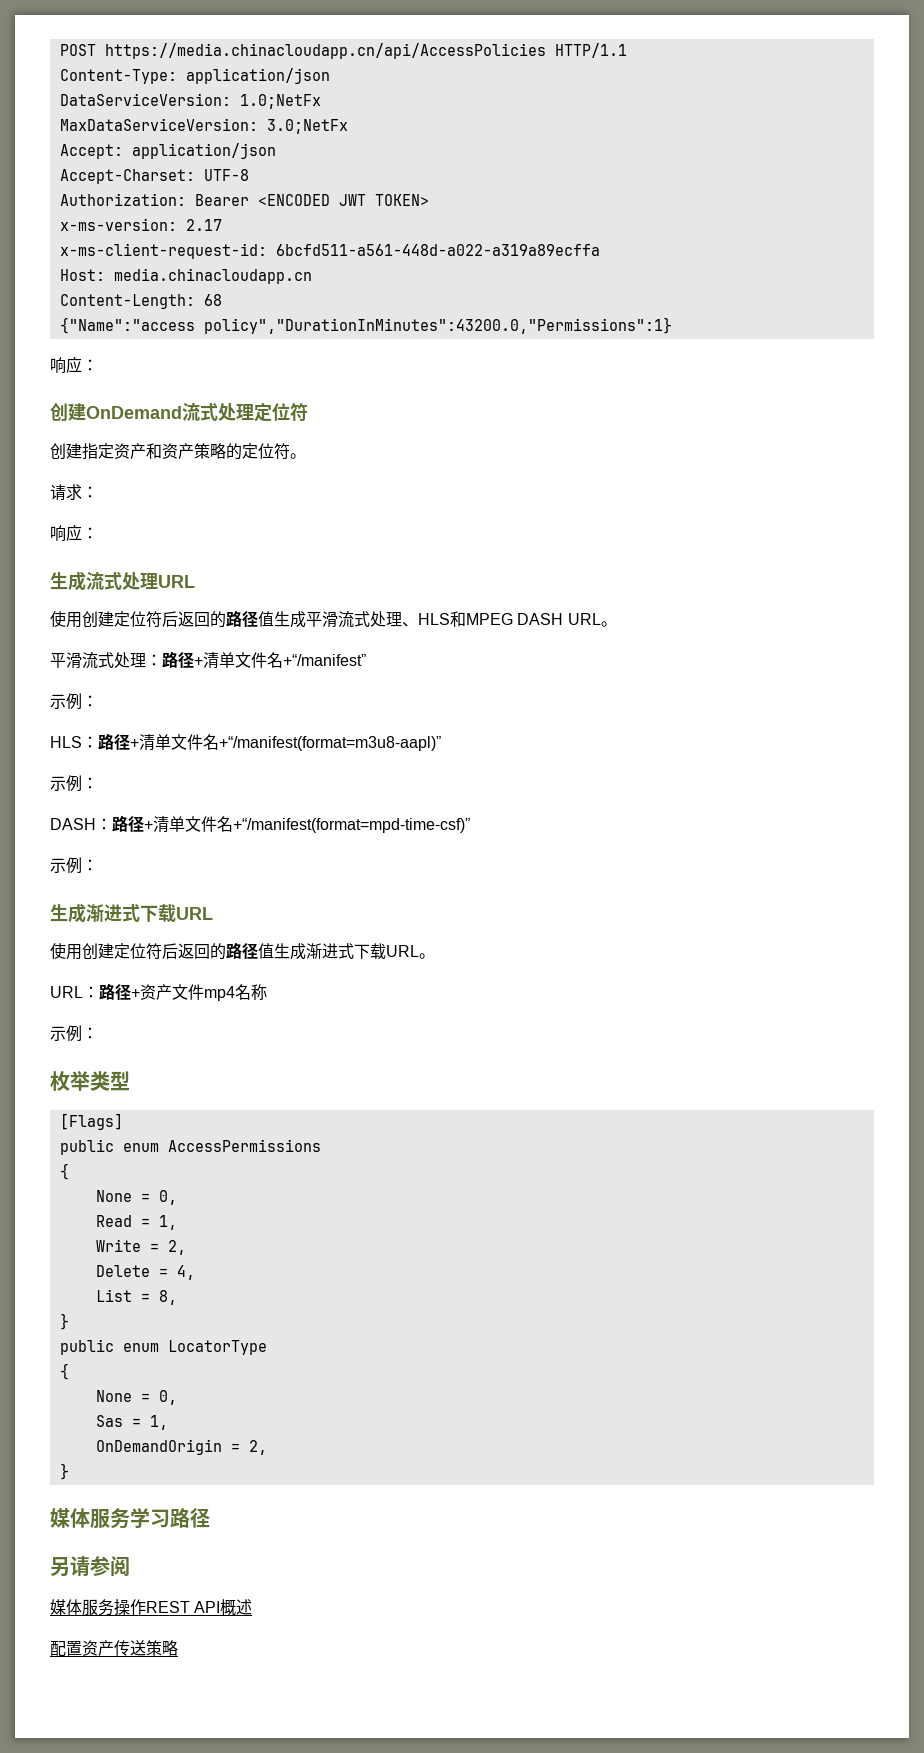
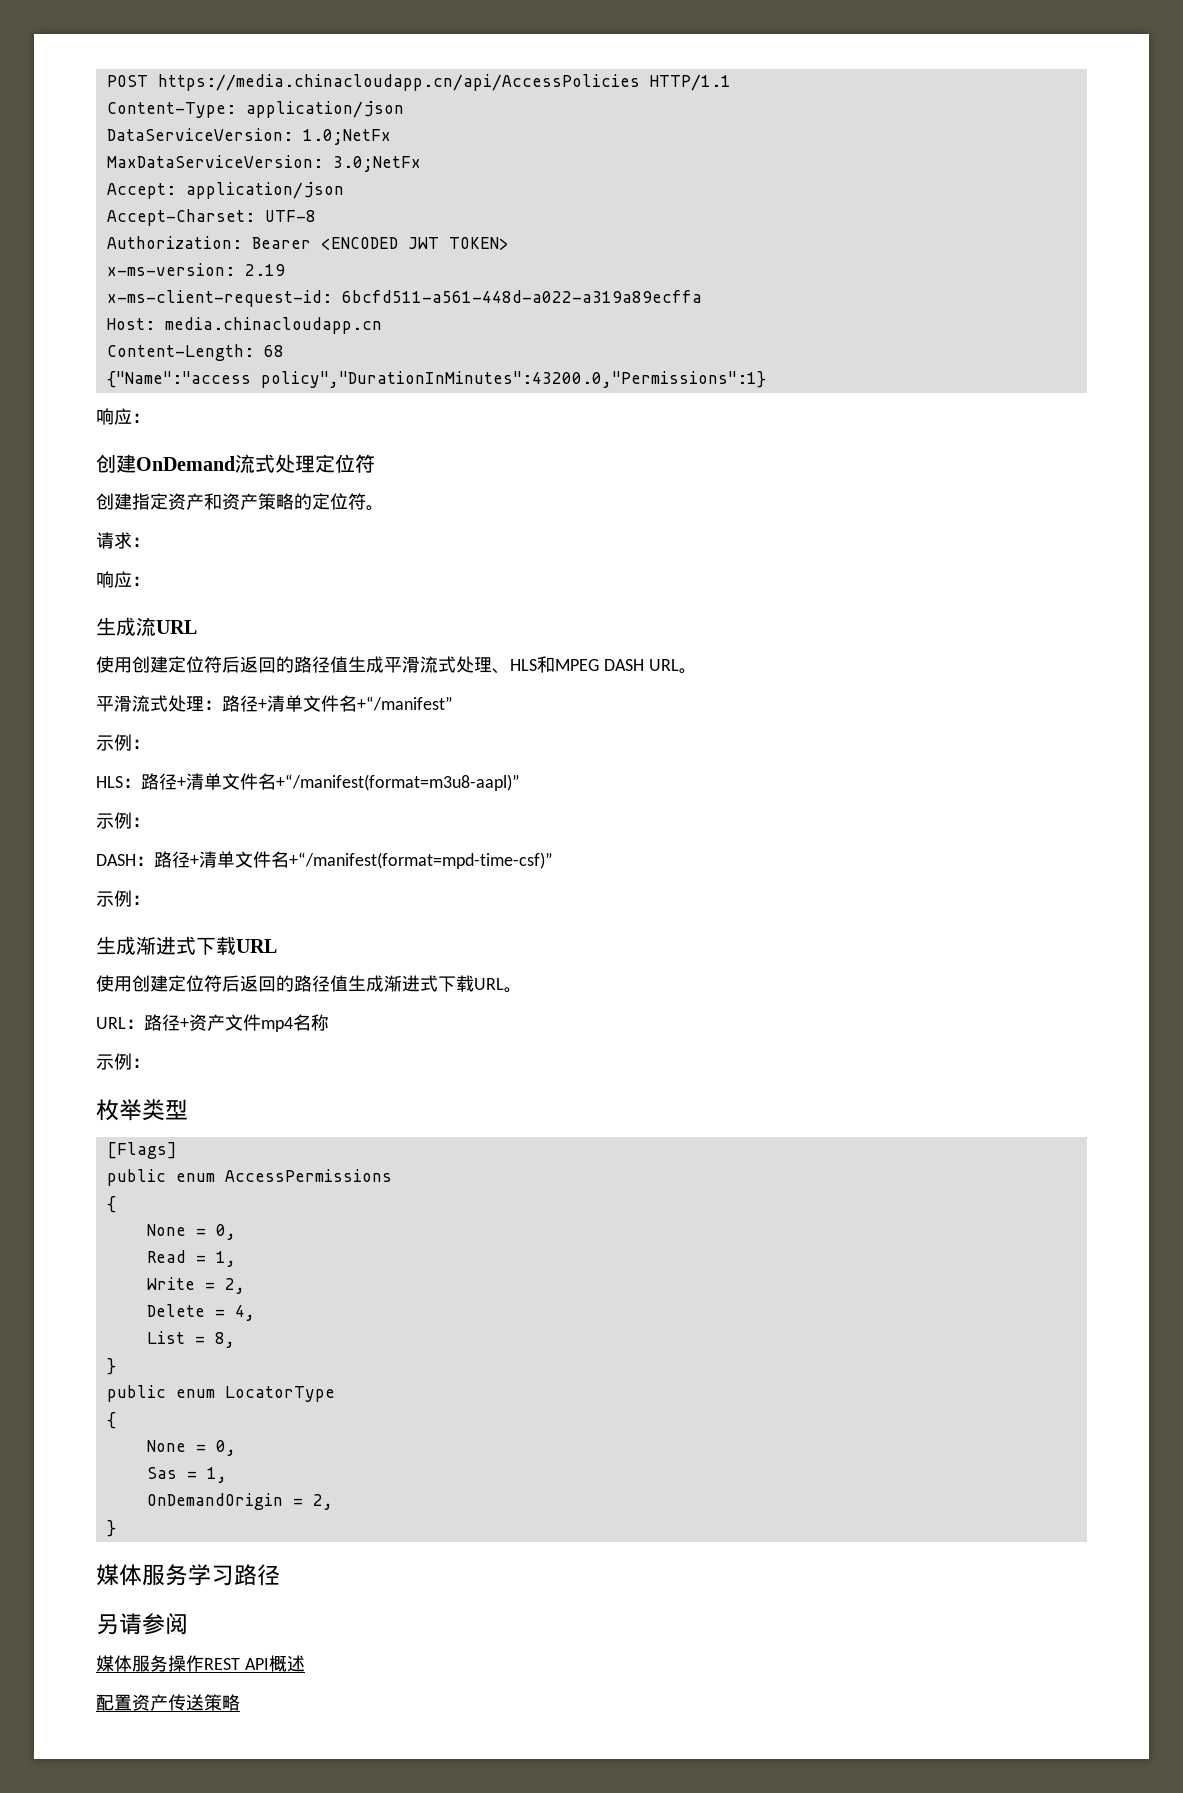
[185,219,222,231] 2.17 -> [244,264,285,276] 2.19
[104,572,158,590] 式处理 -> (156, 626) none

